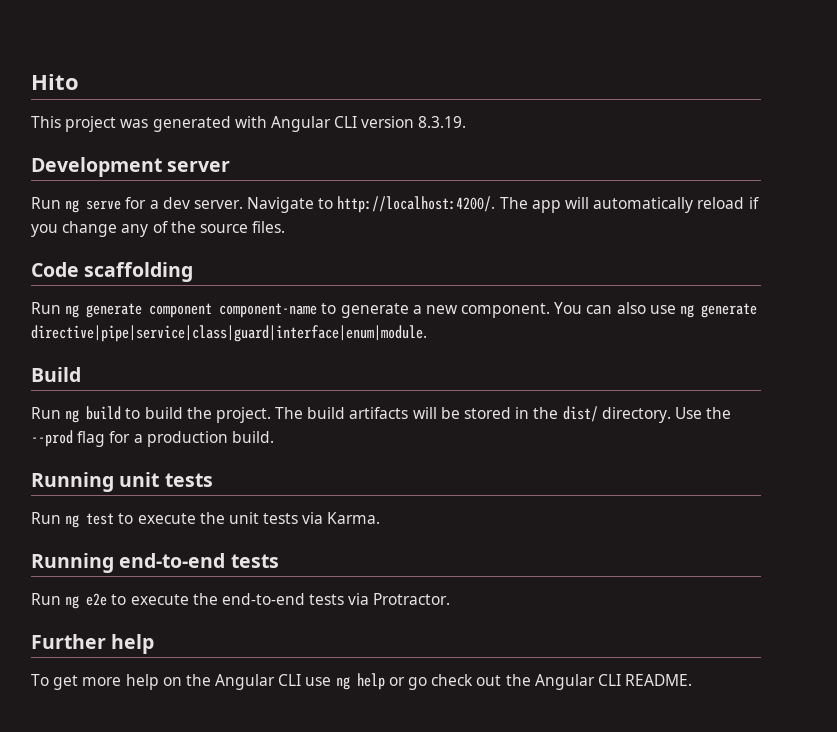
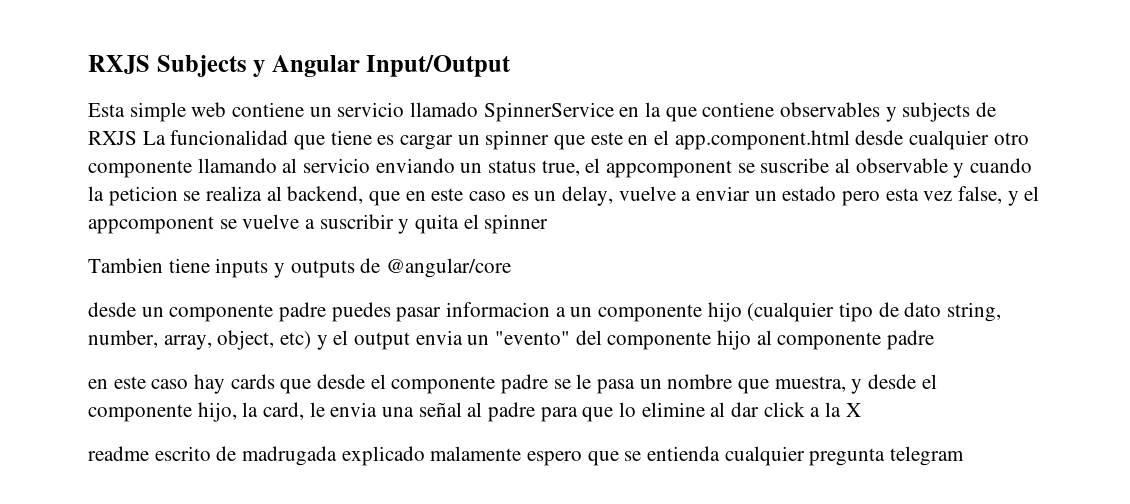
[31,74,79,90] [31,116,467,132] [31,157,231,177] [31,196,759,213] [31,221,286,237] [31,262,194,282] [31,302,758,318] [31,325,427,342] [31,367,81,382] [31,406,732,423] [31,430,274,447] [31,472,213,492] [31,512,381,528] [31,553,279,573] [31,593,451,609] [31,634,155,654] [31,673,693,690] Hito // This project was generated with Angular CLI version 8.3.19. // Development server // Run ng serve for a dev server. Navigate to http://localhost:4200/. The app will automatically reload if you change any of the source files. // Code scaffolding // Run ng generate component component-name to generate a new component. You can also use ng generate directive|pipe|service|class|guard|interface|enum|module. // Build // Run ng build to build the project. The build artifacts will be stored in the dist/ directory. Use the --prod flag for a production build. // Running unit tests // Run ng test to execute the unit tests via Karma. // Running end-to-end tests // Run ng e2e to execute the end-to-end tests via Protractor. // Further help // To get more help on the Angular CLI use ng help or go check out the Angular CLI README. -> [88,55,512,77] [88,102,997,122] [88,130,1029,150] [88,158,1033,178] [88,186,1040,206] [88,214,549,234] [88,258,512,278] [88,302,1002,322] [88,330,935,350] [88,374,937,394] [88,402,861,422] [88,446,965,466] RXJS Subjects y Angular Input/Output // Esta simple web contiene un servicio llamado SpinnerService en la que contiene observables y subjects de RXJS La funcionalidad que tiene es cargar un spinner que este en el app.component.html desde cualquier otro componente llamando al servicio enviando un status true, el appcomponent se suscribe al observable y cuando la peticion se realiza al backend, que en este caso es un delay, vuelve a enviar un estado pero esta vez false, y el appcomponent se vuelve a suscribir y quita el spinner // Tambien tiene inputs y outputs de @angular/core // desde un componente padre puedes pasar informacion a un componente hijo (cualquier tipo de dato string, number, array, object, etc) y el output envia un "evento" del componente hijo al componente padre // en este caso hay cards que desde el componente padre se le pasa un nombre que muestra, y desde el componente hijo, la card, le envia una señal al padre para que lo elimine al dar click a la X // readme escrito de madrugada explicado malamente espero que se entienda cualquier pregunta telegram

